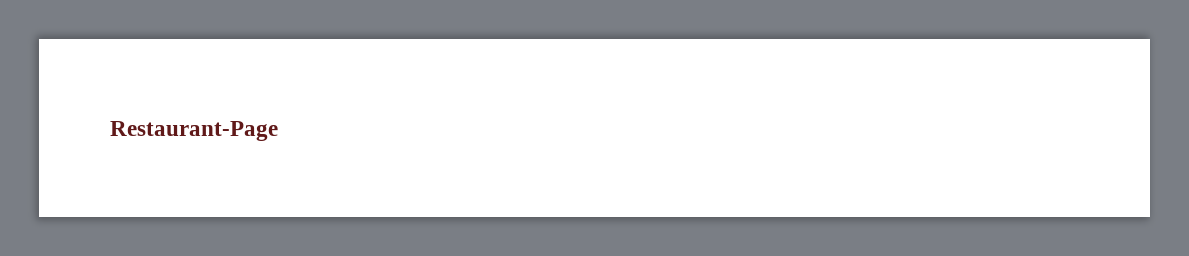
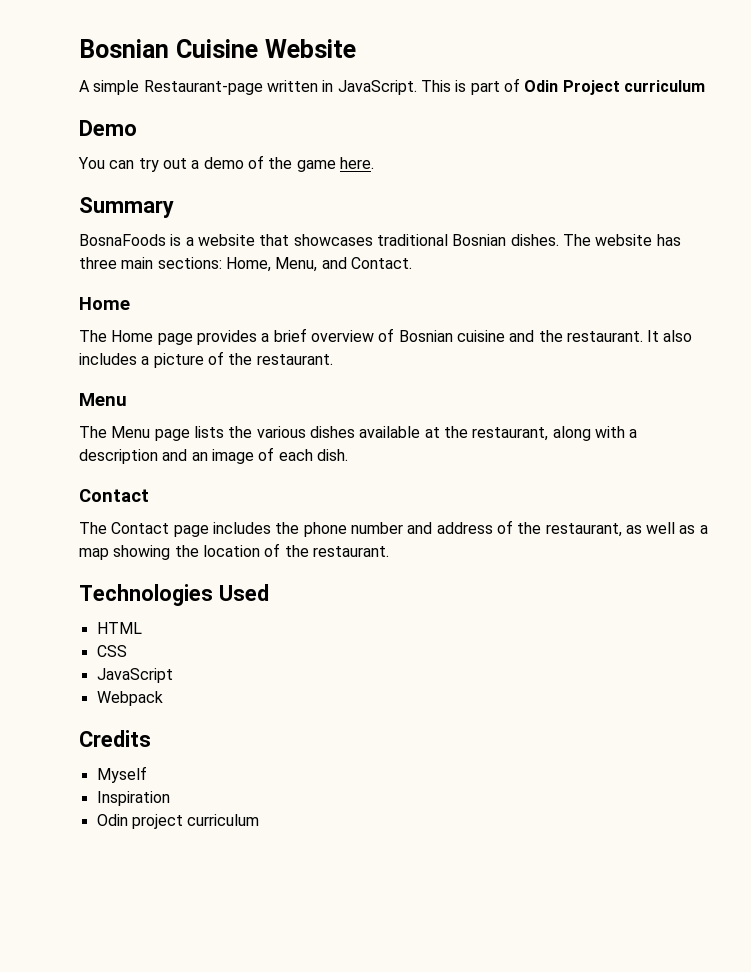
[110,121,278,141] Restaurant-Page -> [79,39,356,58] [79,78,705,95] [79,120,137,136] [78,155,374,172] [79,197,174,218] [79,234,681,246] [79,257,412,272] [79,297,130,310] [79,328,693,345] [79,351,333,368] [79,393,127,406] [79,426,638,441] [79,447,348,464] [79,489,149,502] [79,520,708,537] [79,543,389,560] [79,584,269,606] [96,622,142,634] [96,645,127,657] [96,668,173,683] [96,691,163,706] [79,730,151,747] [96,766,147,783] [96,791,170,806] [96,814,260,829] Bosnian Cuisine Website // A simple Restaurant-page written in JavaScript. This is part of Odin Project curriculum // Demo // You can try out a demo of the game here. // Summary // BosnaFoods is a website that showcases traditional Bosnian dishes. The website has three main sections: Home, Menu, and Contact. // Home // The Home page provides a brief overview of Bosnian cuisine and the restaurant. It also includes a picture of the restaurant. // Menu // The Menu page lists the various dishes available at the restaurant, along with a description and an image of each dish. // Contact // The Contact page includes the phone number and address of the restaurant, as well as a map showing the location of the restaurant. // Technologies Used // HTML // CSS // JavaScript // Webpack // Credits // Myself // Inspiration // Odin project curriculum

